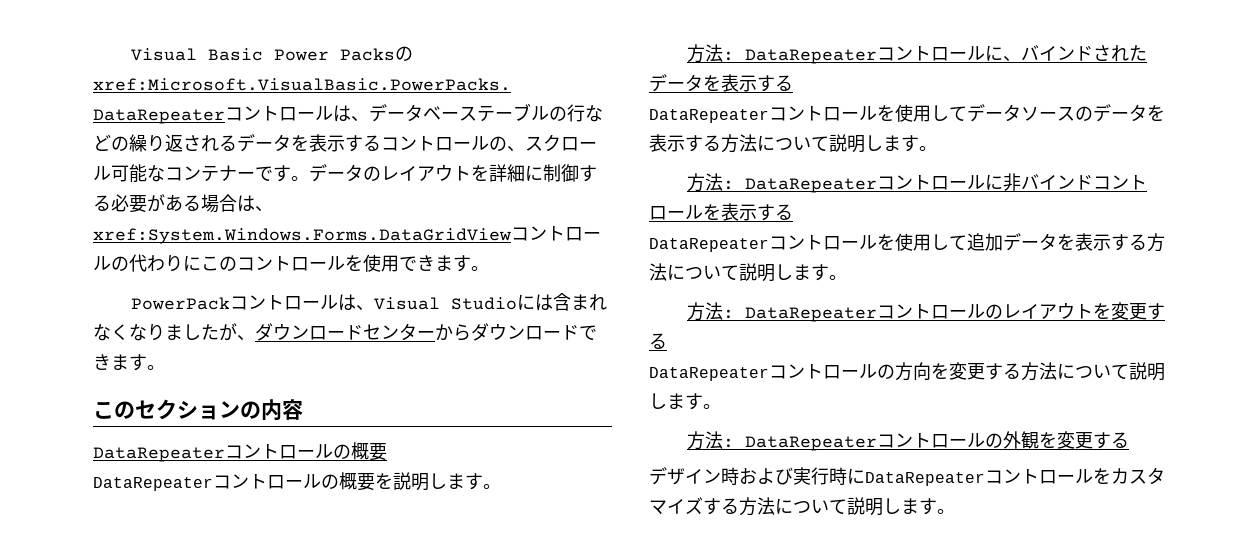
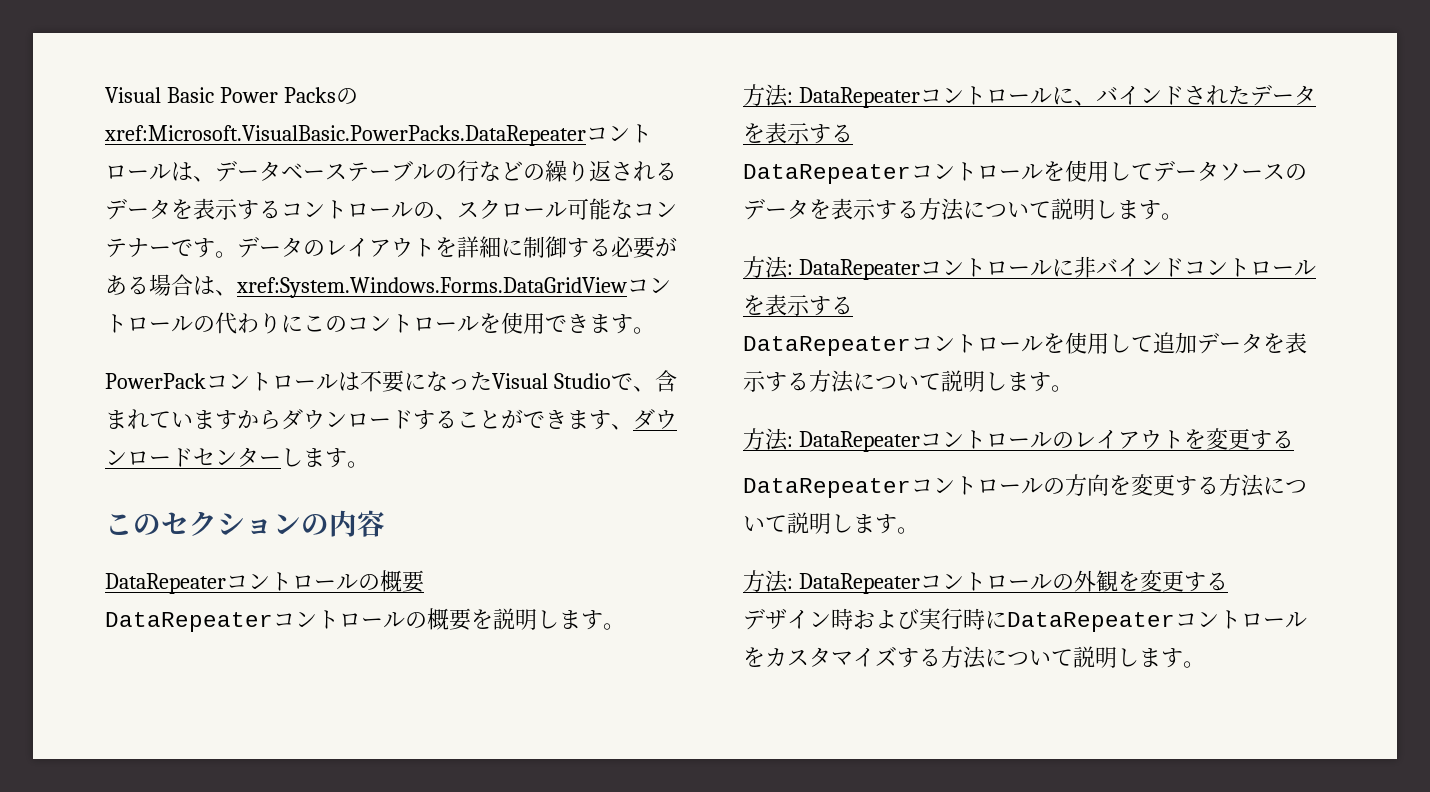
[356,293,608,311] [93,323,237,341] 、Visual Studioには含まれなくなりましたが -> [360,370,677,393] [105,409,611,430] 不要になったVisual Studioで、含まれていますからダウンロードすることができます
[435,323,597,341] [93,354,111,370] からダウンロードでき -> [281,448,303,467] し

